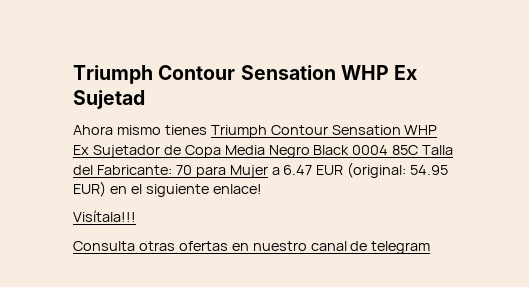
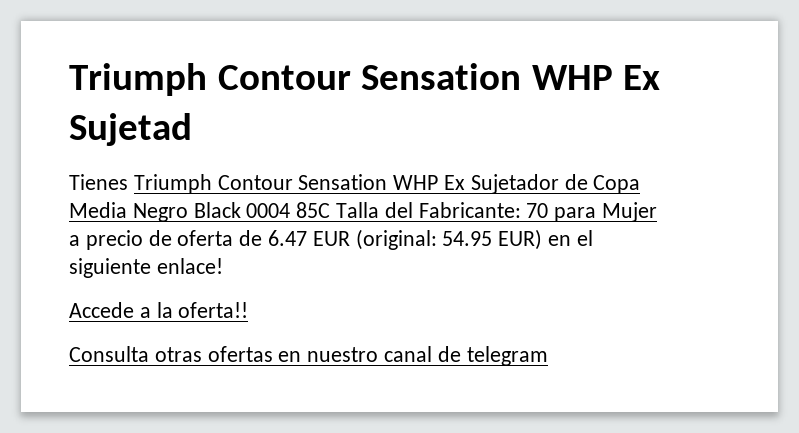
[73,125,207,135] Ahora mismo tienes -> [69,174,128,190] Tienes
(280, 171) none -> [85,230,263,250] precio de oferta de
[73,210,136,222] Visítala!!! -> [69,302,249,318] Accede a la oferta!!

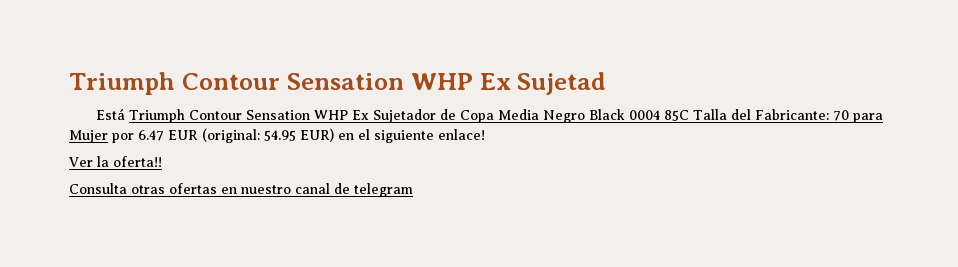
[69,174,128,190] Tienes -> [95,108,125,120] Está
[69,230,263,250] a precio de oferta de -> [112,133,134,143] por
[69,302,151,318] Accede a -> [69,157,93,167] Ver

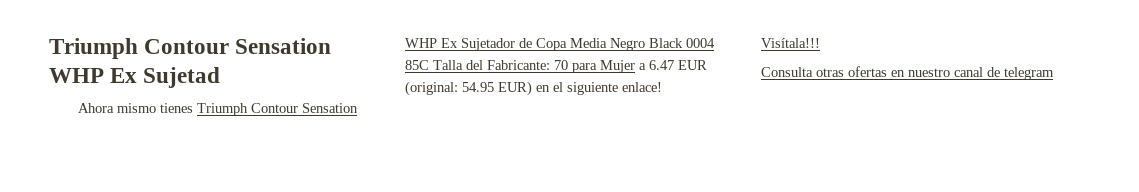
[95,108,125,120] Está -> [78,103,194,113] Ahora mismo tienes
[112,133,134,143] por -> [639,63,646,70] a
[69,156,162,167] Ver la oferta!! -> [761,38,820,48] Visítala!!!

